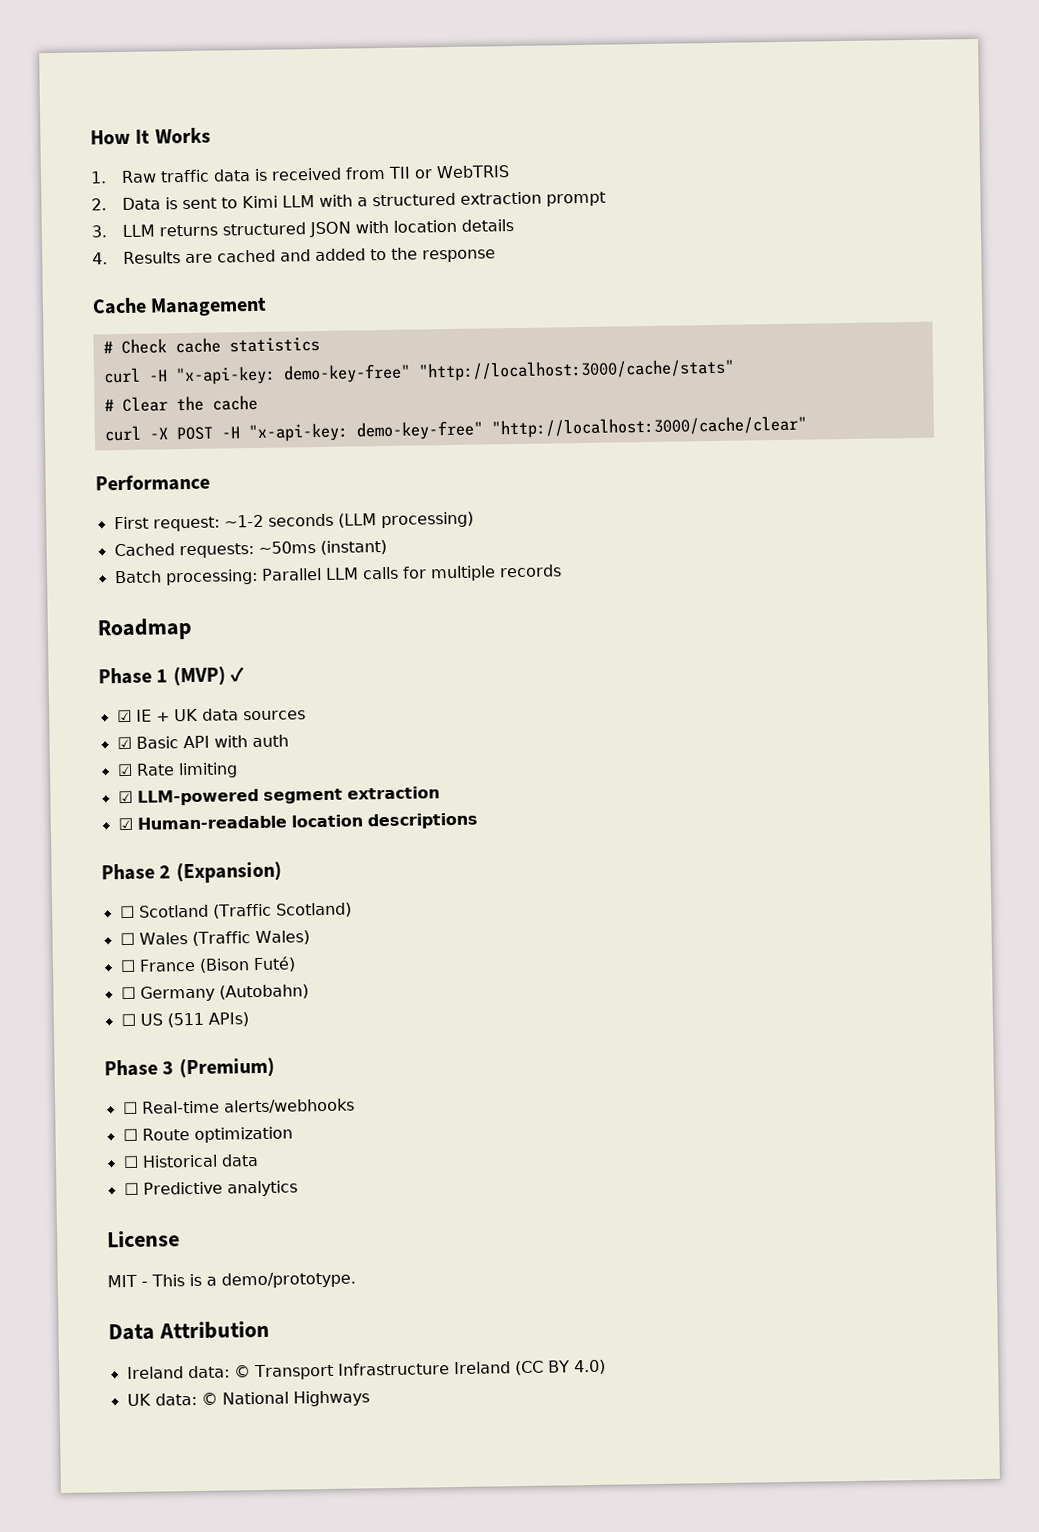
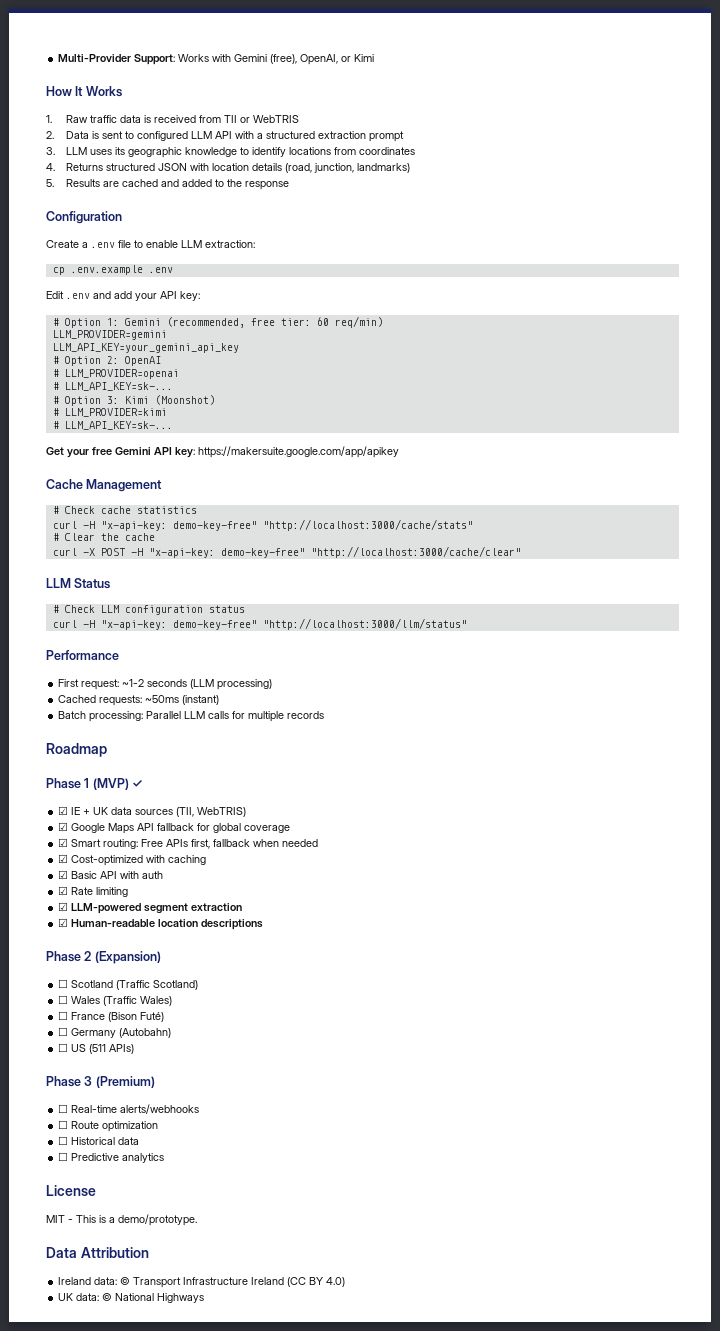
(90, 137) none -> [58,54,375,65] Multi-Provider Support: Works with Gemini (free), OpenAI, or Kimi //
[241,195,315,209] Kimi LLM -> [136,131,232,141] configured LLM API
[158,224,218,237] returns -> [89,147,415,158] [46,163,103,171] uses its geographic knowledge to identify locations from coordinates // 4. Returns
[92,252,108,265] // 4. -> [284,163,410,173] [46,179,54,187] (road, junction, landmarks) // 5.
(496, 256) none -> [46,211,122,224] [46,240,255,248] [52,265,173,275] [46,291,200,301] [52,316,383,328] [52,330,167,340] [52,343,239,353] [52,356,161,366] [52,369,179,379] [52,382,173,391] [52,395,215,406] [52,408,167,417] [52,421,173,430] [46,446,399,458] // Configuration // Create a .env file to enable LLM extraction: // cp .env.example .env // Edit .env and add your API key: // # Option 1: Gemini (recommended, free tier: 60 req/min) // LLM_PROVIDER=gemini // LLM_API_KEY=your_gemini_api_key // # Option 2: OpenAI // # LLM_PROVIDER=openai // # LLM_API_KEY=sk-... // # Option 3: Kimi (Moonshot) // # LLM_PROVIDER=kimi // # LLM_API_KEY=sk-... // Get your free Gemini API key: https://makersuite.google.com/app/apikey
(807, 427) none -> [46,578,111,589] [52,605,245,615] [52,618,467,630] // LLM Status // # Check LLM configuration status // curl -H "x-api-key: demo-key-free" "http://localhost:3000/llm/status"
(306, 715) none -> [176,807,247,817] [58,822,291,834] [58,838,319,849] [58,854,207,866] (TII, WebTRIS) // ☑ Google Maps API fallback for global coverage // ☑ Smart routing: Free APIs first, fallback when needed // ☑ Cost-optimized with caching

